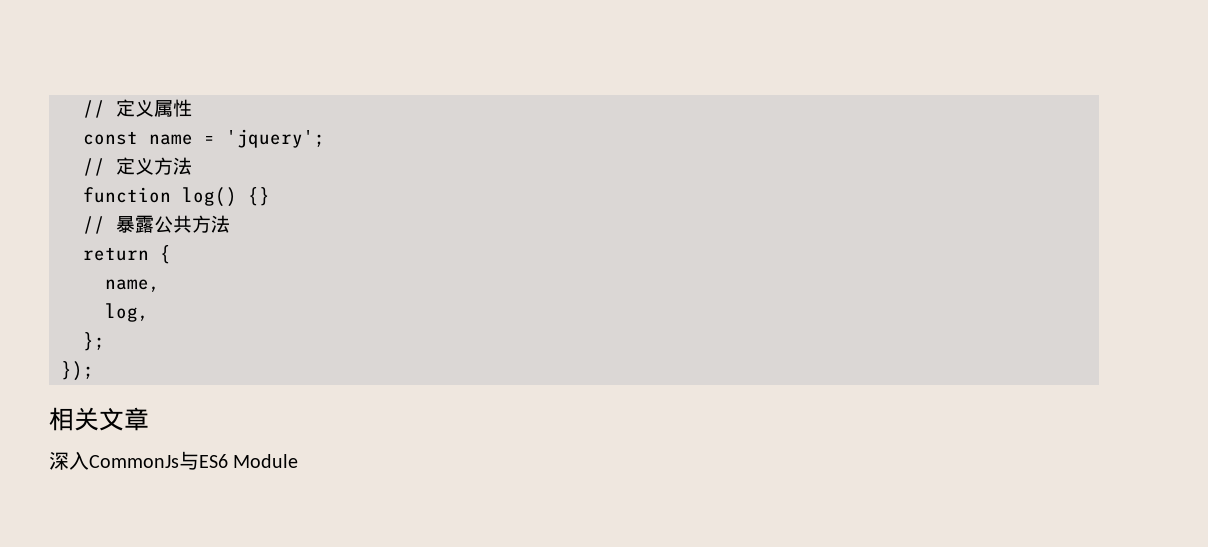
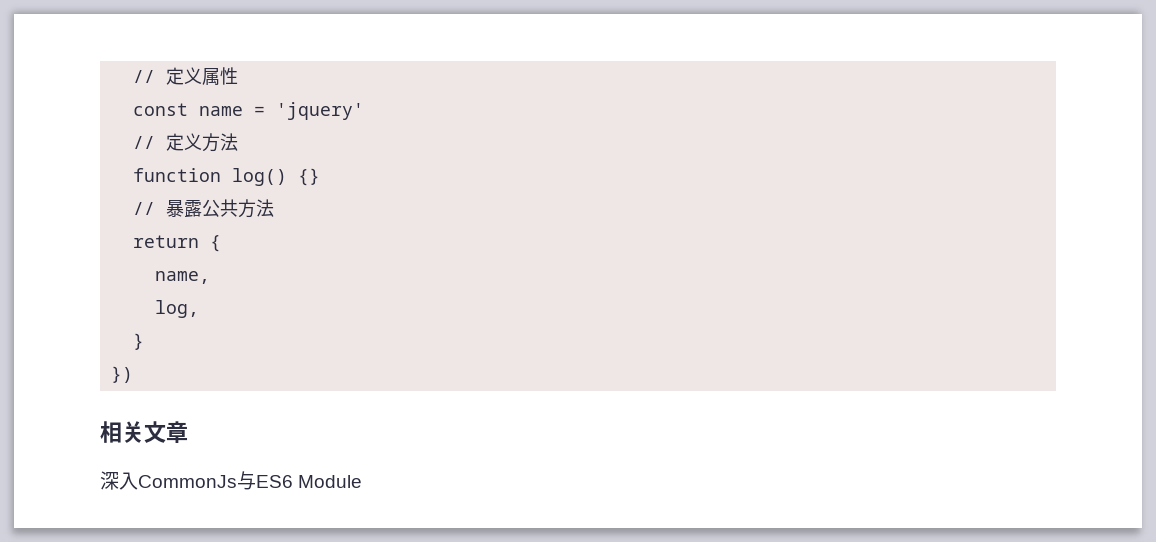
[226,129,325,148] 'jquery'; -> [276,102,365,120] 'jquery'
[83,332,105,351] [61,361,94,381] }; // }); -> [133,333,145,350] [111,366,134,383] } // })

